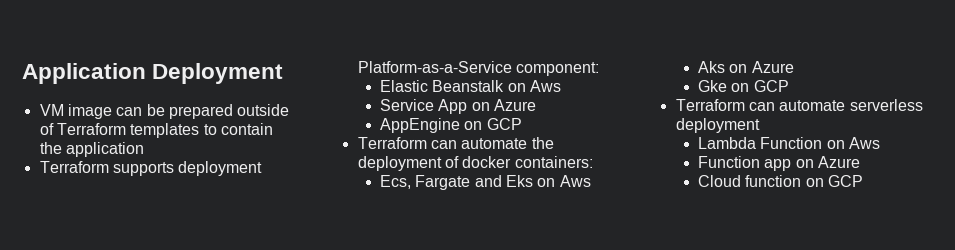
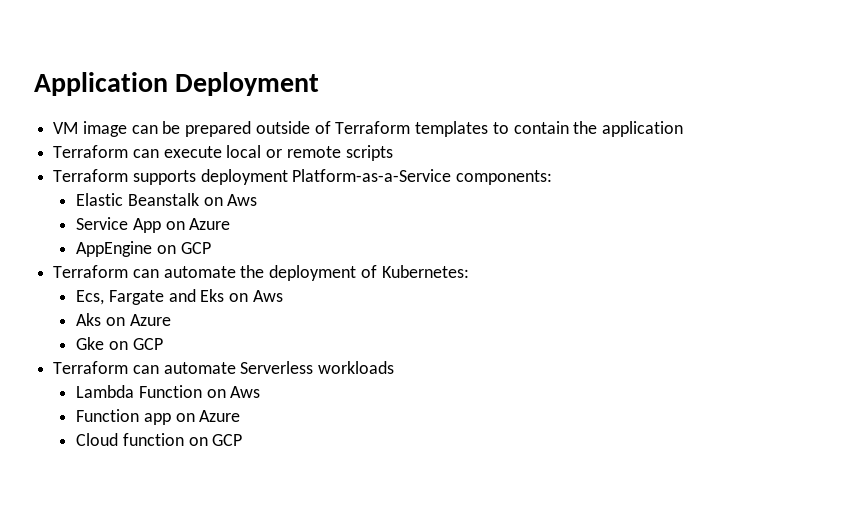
(144, 149) none -> [53,145,393,161] // Terraform can execute local or remote scripts
[515,62,599,76] component: -> [456,170,553,185] components:
[462,156,593,168] docker containers: -> [381,265,469,278] Kubernetes:
[849,99,923,111] [675,118,760,133] serverless deployment -> [240,361,395,374] Serverless workloads

